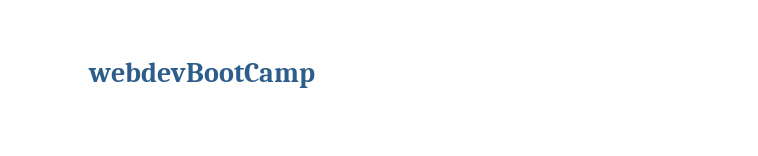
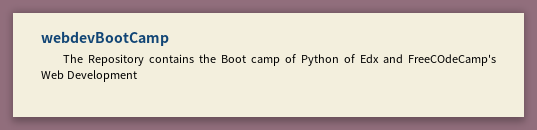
(315, 75) none -> [62,54,496,66] [41,70,137,82] // The Repository contains the Boot camp of Python of Edx and FreeCOdeCamp's Web Development

